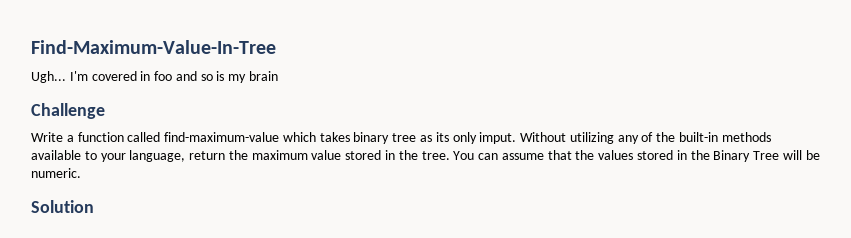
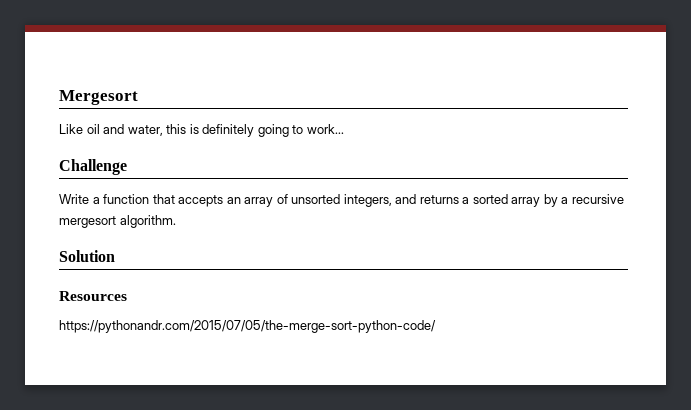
[31,40,276,54] [31,71,279,83] [31,103,105,119] [31,132,771,144] [31,150,820,162] [31,168,81,178] Find-Maximum-Value-In-Tree // Ugh... I'm covered in foo and so is my brain // Challenge // Write a function called find-maximum-value which takes binary tree as its only imput. Without utilizing any of the built-in methods available to your language, return the maximum value stored in the tree. You can assume that the values stored in the Binary Tree will be numeric. -> [59,90,138,105] [59,124,344,137] [59,159,127,175] [59,194,624,207] [59,215,176,228] Mergesort // Like oil and water, this is definitely going to work... // Challenge // Write a function that accepts an array of unsorted integers, and returns a sorted array by a recursive mergesort algorithm.
(94, 206) none -> [59,291,127,301] [59,320,436,333] // Resources // https://pythonandr.com/2015/07/05/the-merge-sort-python-code/

